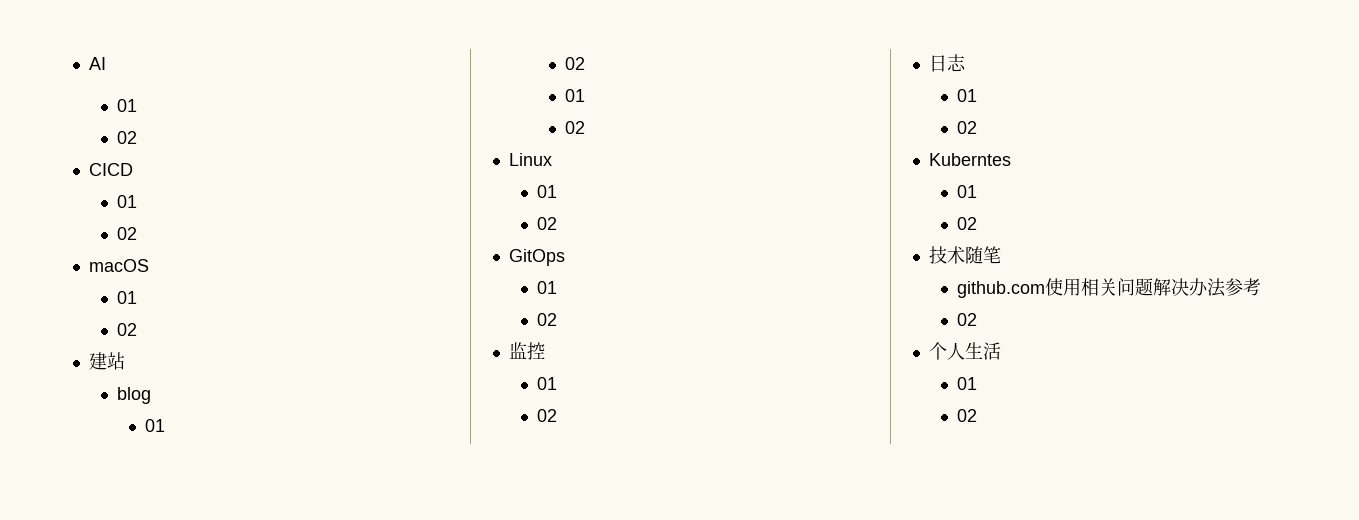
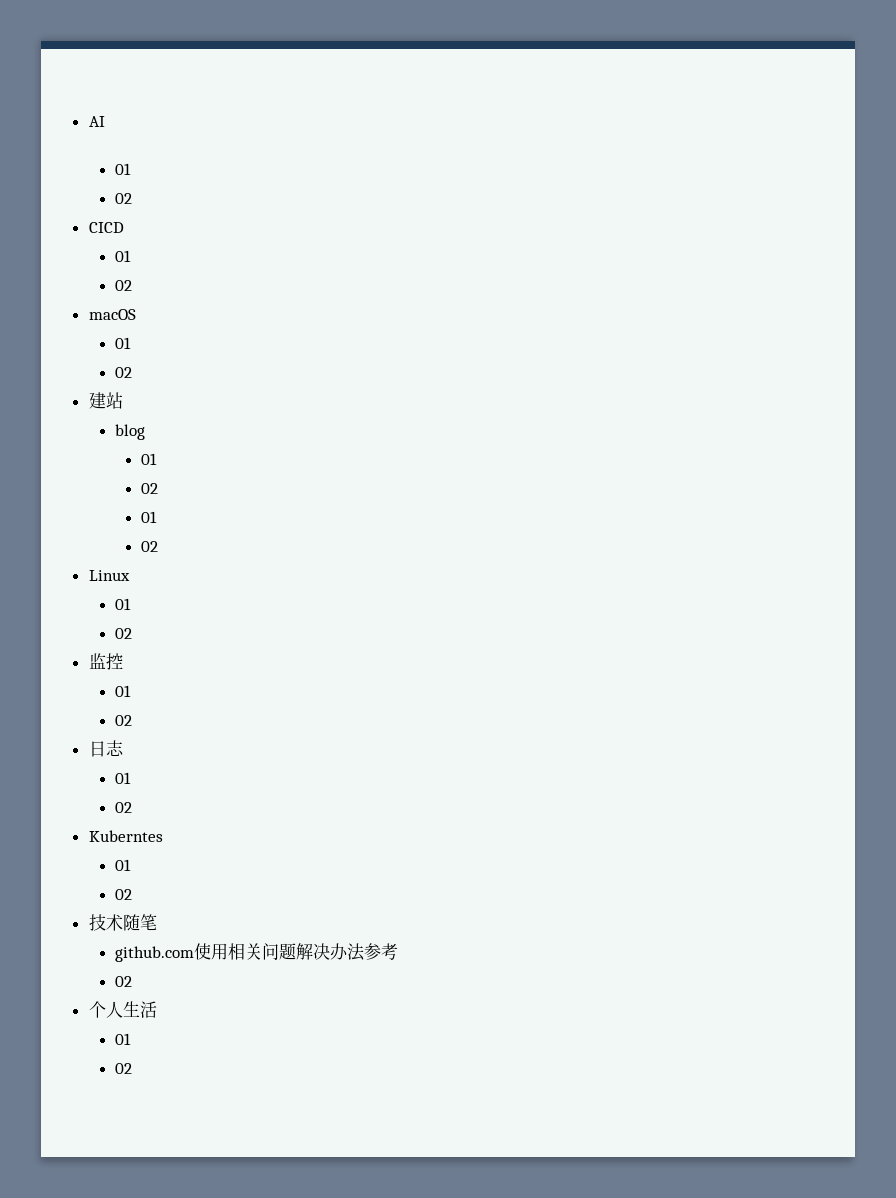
[508,249,565,266] [536,281,557,294] [536,313,557,326] // GitOps // 01 // 02 -> (132, 633) none

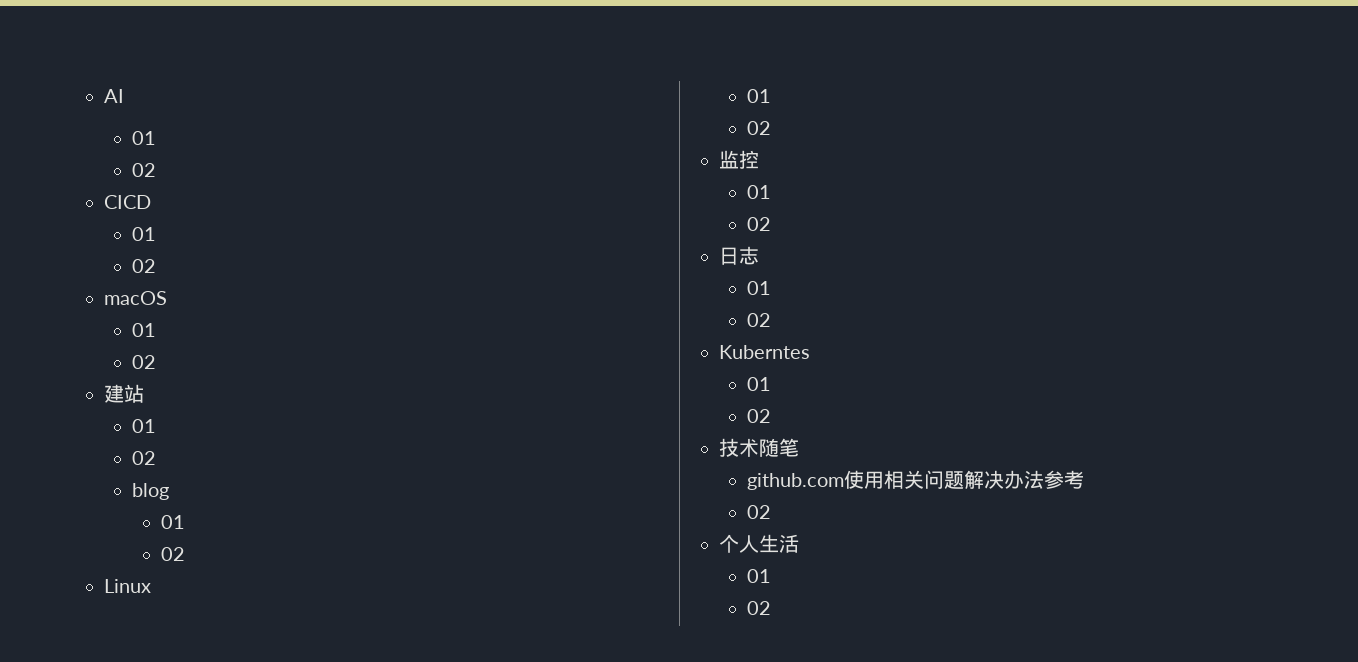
[114,424,145,440] [141,453,158,465] [141,483,159,494] // blog // 01 // 02 -> [132,419,157,433] [132,451,157,465] [132,483,170,500] // 01 // 02 // blog

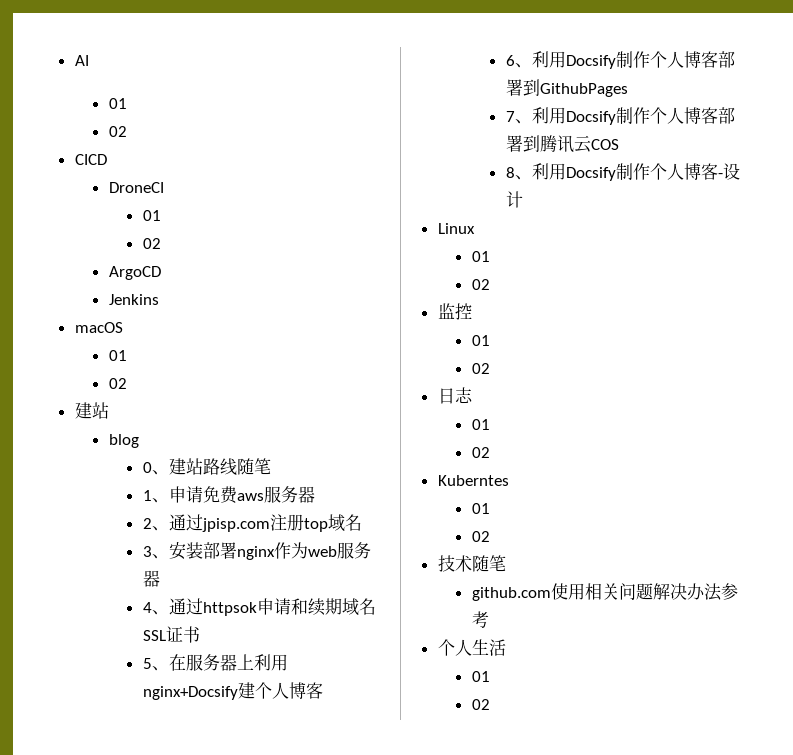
[132,227,157,241] [132,259,157,273] // 01 // 02 -> [108,182,164,193] [142,210,161,221] [142,238,161,249] [108,266,161,280] [108,294,159,305] // DroneCI // 01 // 02 // ArgoCD // Jenkins
[132,419,157,433] [132,451,157,465] // 01 // 02 -> (109, 410) none
[160,515,185,529] [160,547,185,561] 01 // 02 -> [142,458,271,476] [142,486,315,504] [142,514,362,532] [142,542,371,560] [142,570,160,587] [142,598,376,616] [142,626,200,643] [142,654,288,671] [142,682,323,700] [505,51,735,69] [505,79,628,97] [505,107,735,125] [505,135,619,153] [505,163,740,181] [505,191,523,208] 0、建站路线随笔 // 1、申请免费aws服务器 // 2、通过jpisp.com注册top域名 // 3、安装部署nginx作为web服务器 // 4、通过httpsok申请和续期域名SSL证书 // 5、在服务器上利用nginx+Docsify建个人博客 // 6、利用Docsify制作个人博客部署到GithubPages // 7、利用Docsify制作个人博客部署到腾讯云COS // 8、利用Docsify制作个人博客-设计
[747,505,772,519] // 02 -> (489, 619) none

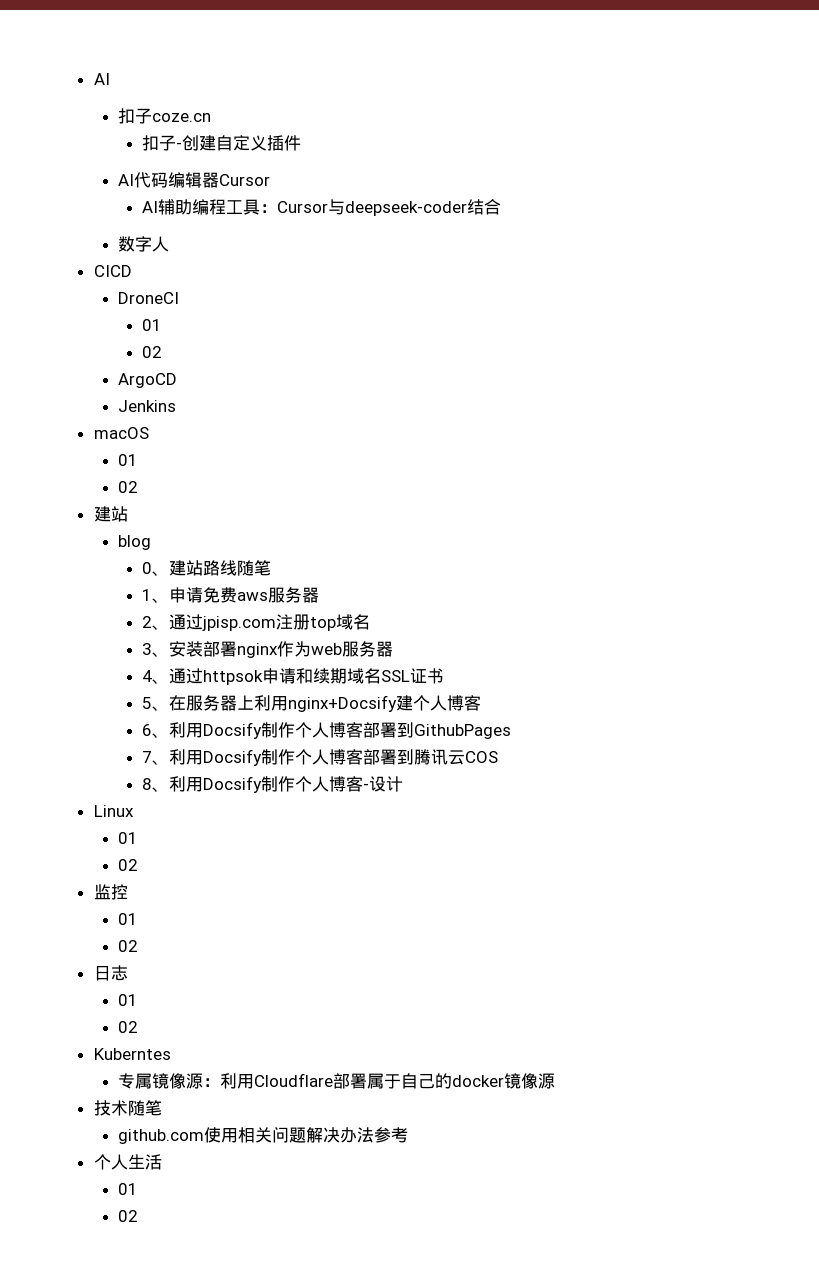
[108,98,127,109] [108,126,127,137] 01 // 02 -> [118,108,212,124] [142,135,302,151] [118,172,271,188] [142,199,502,216] [118,236,170,252] 扣子coze.cn // 扣子-创建自定义插件 // AI代码编辑器Cursor // AI辅助编程工具：Cursor与deepseek-coder结合 // 数字人
[471,503,490,514] [471,531,490,542] 01 // 02 -> [118,1073,556,1089] 专属镜像源：利用Cloudflare部署属于自己的docker镜像源

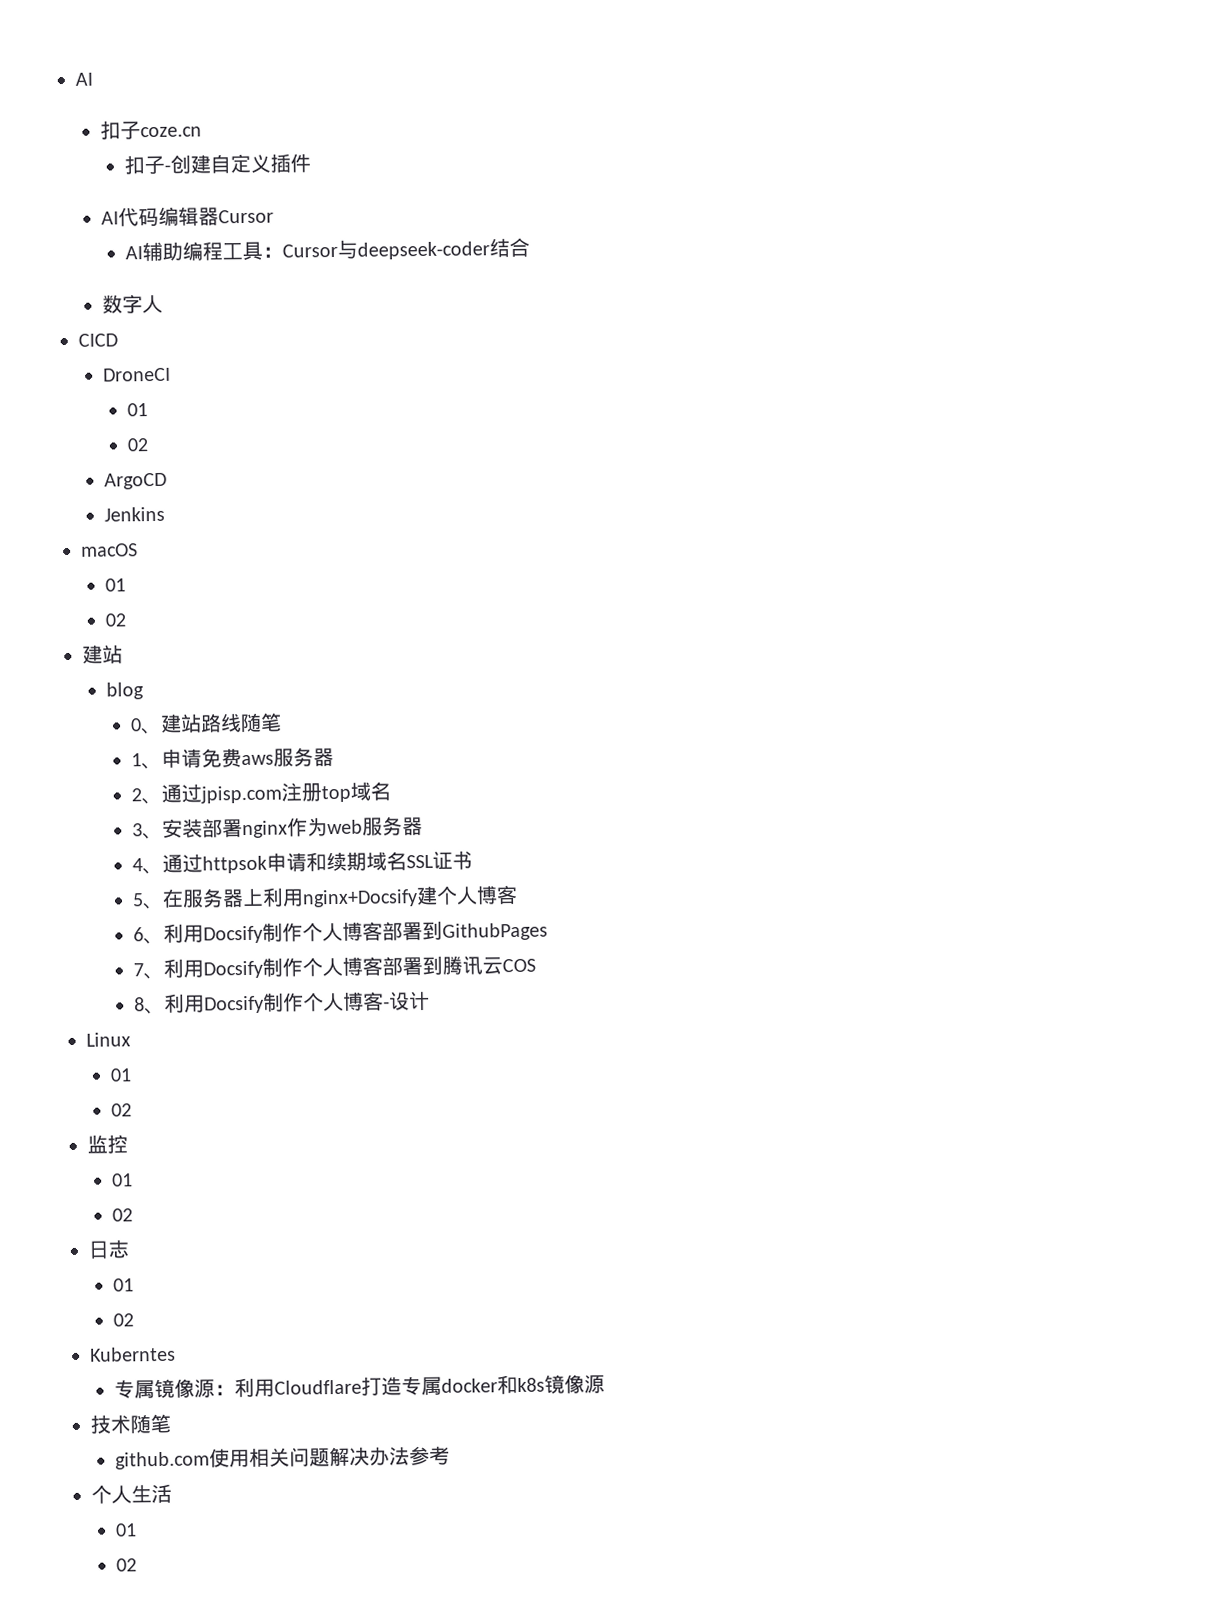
[333,1073,505,1089] 部署属于自己的docker -> [361,1374,546,1396] 打造专属docker和k8s

